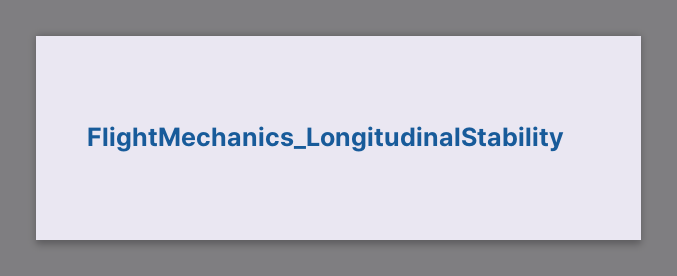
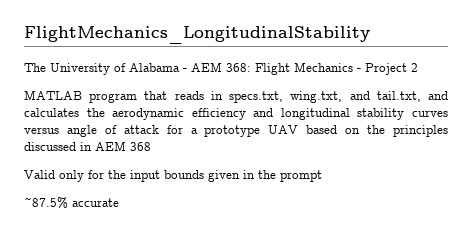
(564, 139) none -> [24,62,418,75] [24,90,449,103] [24,108,448,120] [24,125,449,137] [24,141,151,151] [24,170,322,182] [24,197,119,209] // The University of Alabama - AEM 368: Flight Mechanics - Project 2 // MATLAB program that reads in specs.txt, wing.txt, and tail.txt, and calculates the aerodynamic efficiency and longitudinal stability curves versus angle of attack for a prototype UAV based on the principles discussed in AEM 368 // Valid only for the input bounds given in the prompt // ~87.5% accurate

